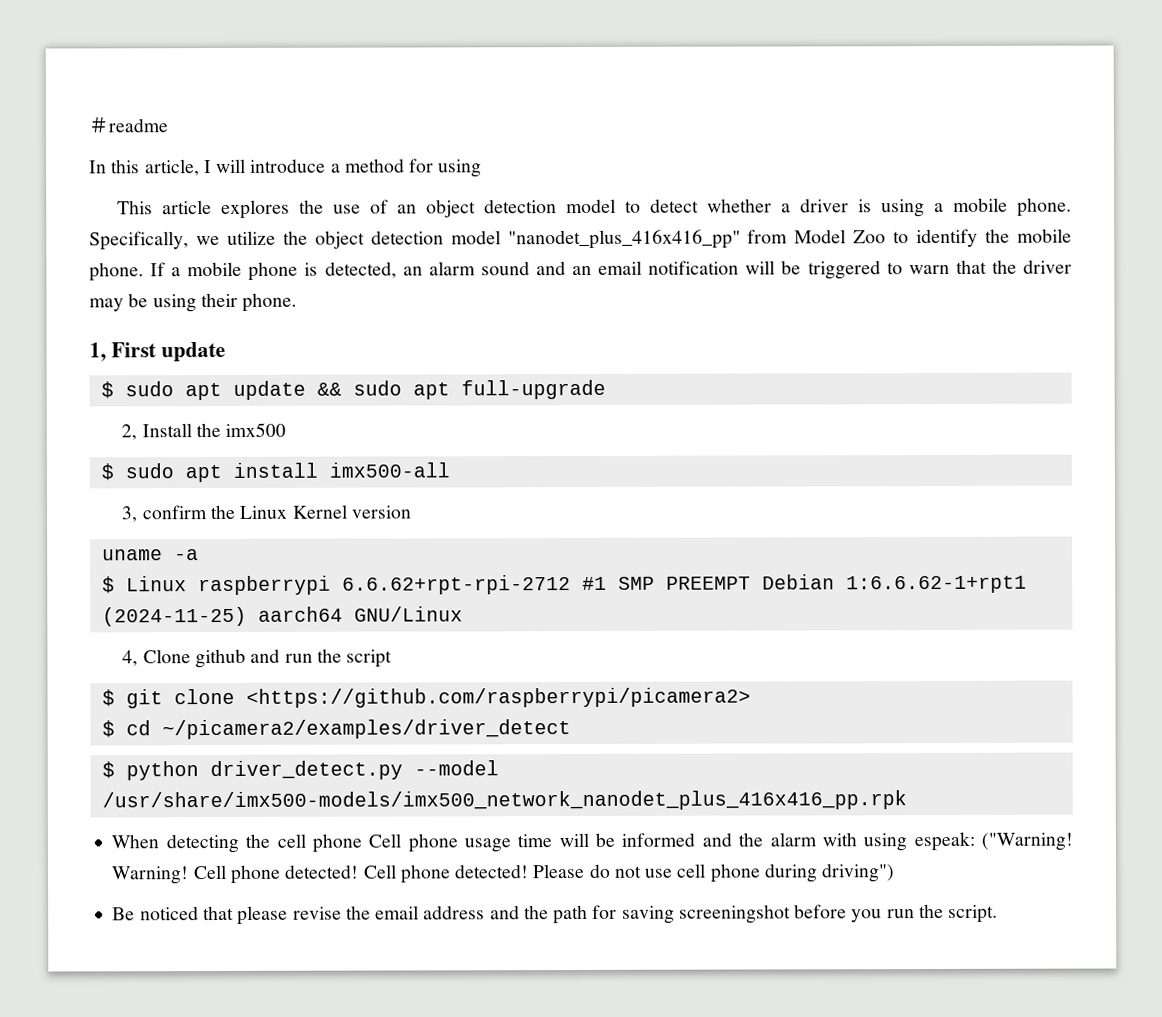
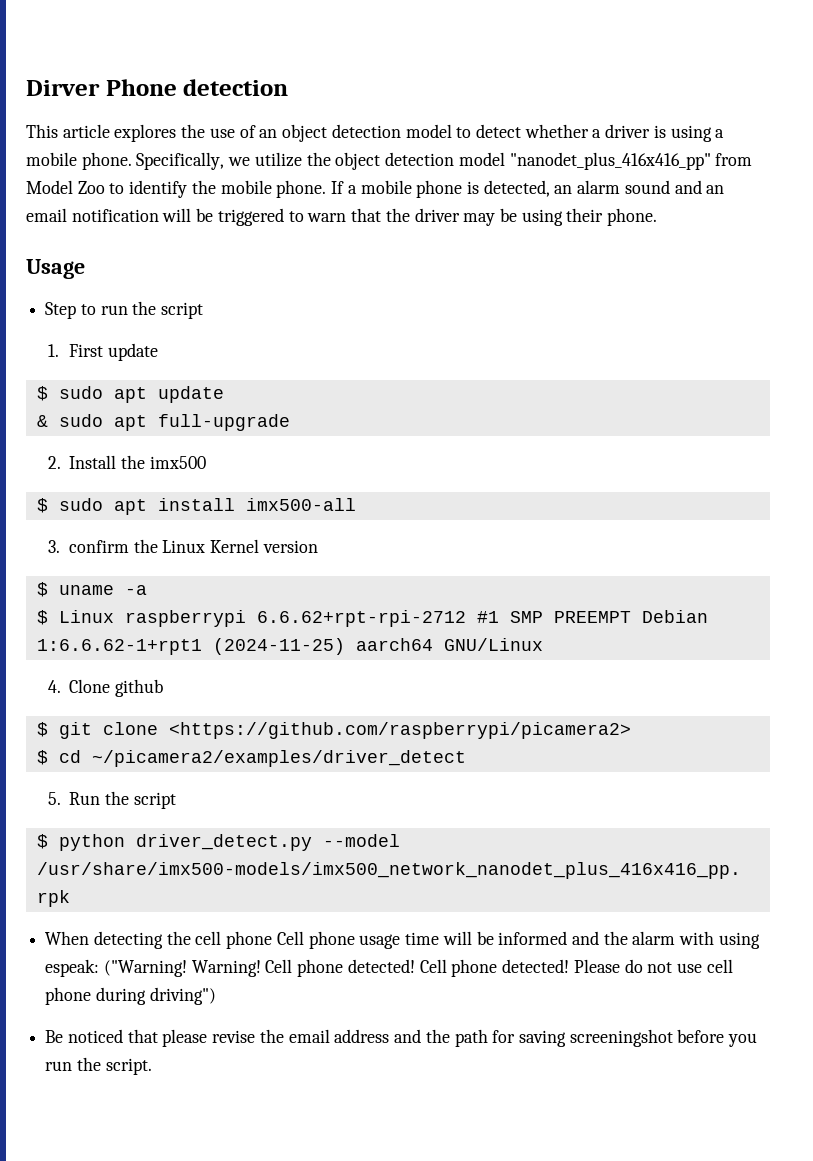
[88,117,168,133] [89,158,483,178] ＃readme // In this article, I will introduce a method for using -> [26,79,289,96] Dirver Phone detection
[89,342,106,362] 1, -> [26,259,85,279] [45,301,204,319] [47,344,59,357] Usage // Step to run the script // 1.
[316,382,342,396] && -> [36,415,48,427] // &
[121,424,138,441] 2, -> [47,456,61,469] 2.
[121,506,139,523] 3, -> [47,540,60,553] 3.
(412, 512) none -> [36,582,48,597] $
[122,650,139,667] 4, -> [47,680,61,693] 4.
[250,648,393,668] and run the script -> (163, 688) none
(571, 729) none -> [47,791,176,809] // 5. Run the script

